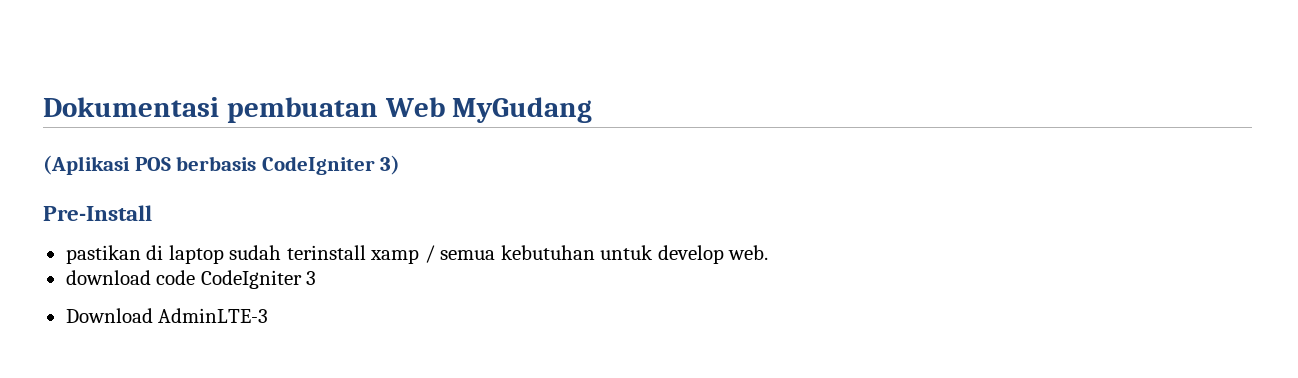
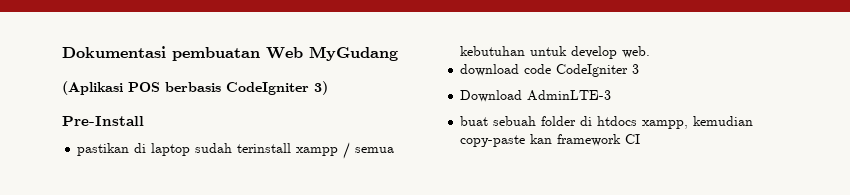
[370,249,420,264] xamp -> [296,147,339,156] xampp
(269, 315) none -> [460,116,754,129] [460,134,641,147] // buat sebuah folder di htdocs xampp, kemudian copy-paste kan framework CI

